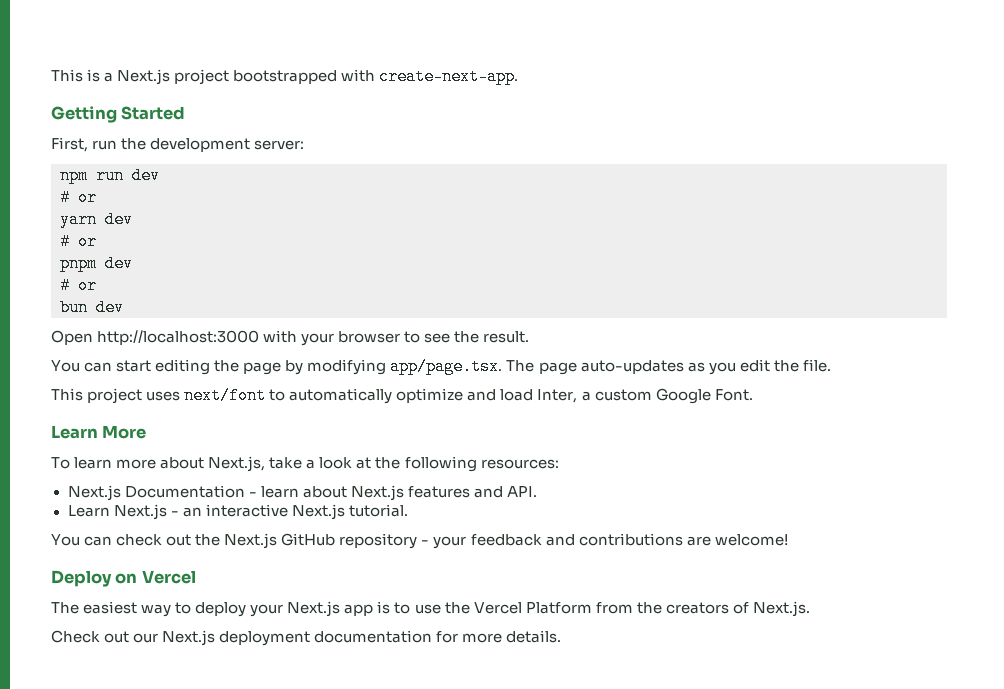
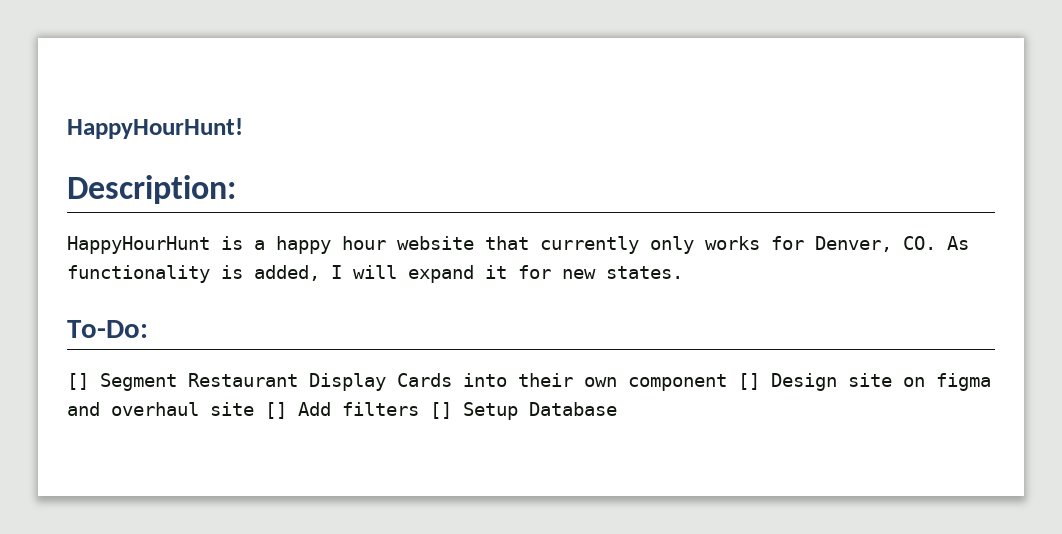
[51,68,519,85] [51,106,186,123] [51,137,305,152] [60,167,160,184] [60,189,97,206] [60,211,133,228] [60,233,97,250] [60,255,133,272] [60,277,97,294] [60,299,124,316] [51,330,530,346] [51,358,831,375] [51,387,753,404] [51,425,147,439] [51,456,559,472] [67,485,537,501] [67,504,408,520] [51,533,788,549] [51,570,196,587] [51,601,810,617] [51,630,562,646] This is a Next.js project bootstrapped with create-next-app. // Getting Started // First, run the development server: // npm run dev // # or // yarn dev // # or // pnpm dev // # or // bun dev // Open http://localhost:3000 with your browser to see the result. // You can start editing the page by modifying app/page.tsx. The page auto-updates as you edit the file. // This project uses next/font to automatically optimize and load Inter, a custom Google Font. // Learn More // To learn more about Next.js, take a look at the following resources: // Next.js Documentation - learn about Next.js features and API. // Learn Next.js - an interactive Next.js tutorial. // You can check out the Next.js GitHub repository - your feedback and contributions are welcome! // Deploy on Vercel // The easiest way to deploy your Next.js app is to use the Vercel Platform from the creators of Next.js. // Check out our Next.js deployment documentation for more details. -> [67,118,243,139] [67,175,236,204] [67,236,969,254] [67,265,683,283] [67,320,148,338] [67,373,991,391] [67,402,617,420] HappyHourHunt! // Description: // HappyHourHunt is a happy hour website that currently only works for Denver, CO. As functionality is added, I will expand it for new states. // To-Do: // [] Segment Restaurant Display Cards into their own component [] Design site on figma and overhaul site [] Add filters [] Setup Database

